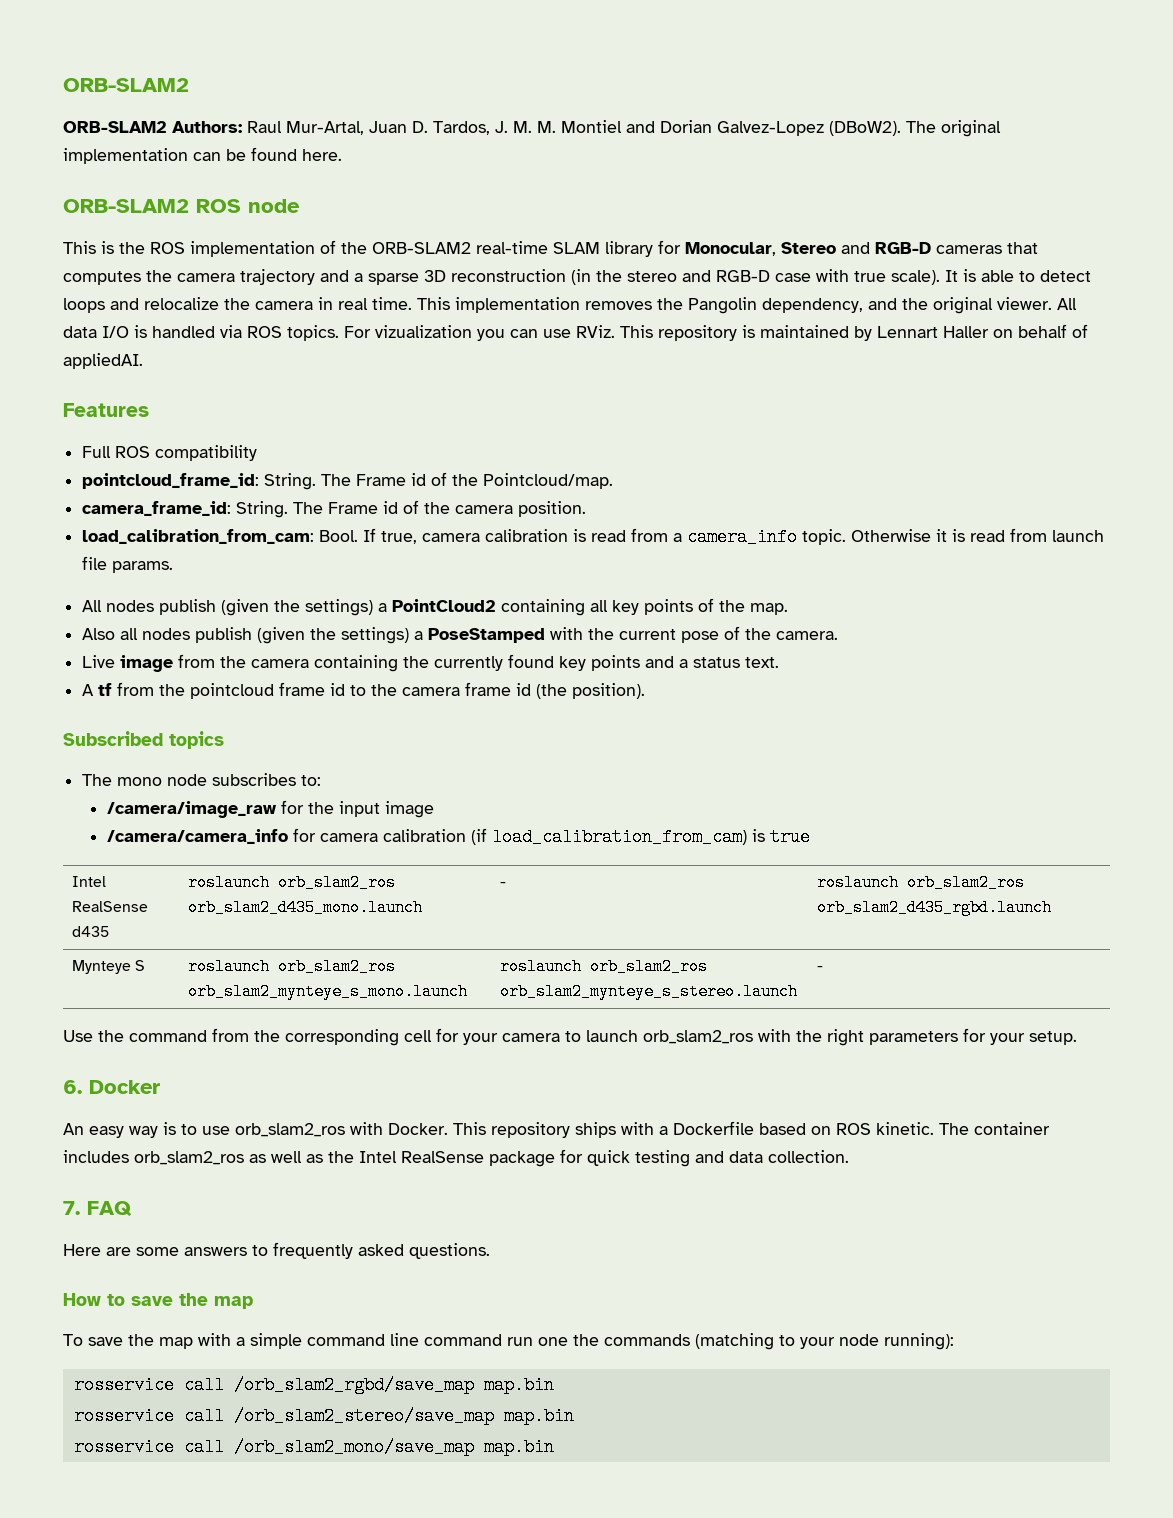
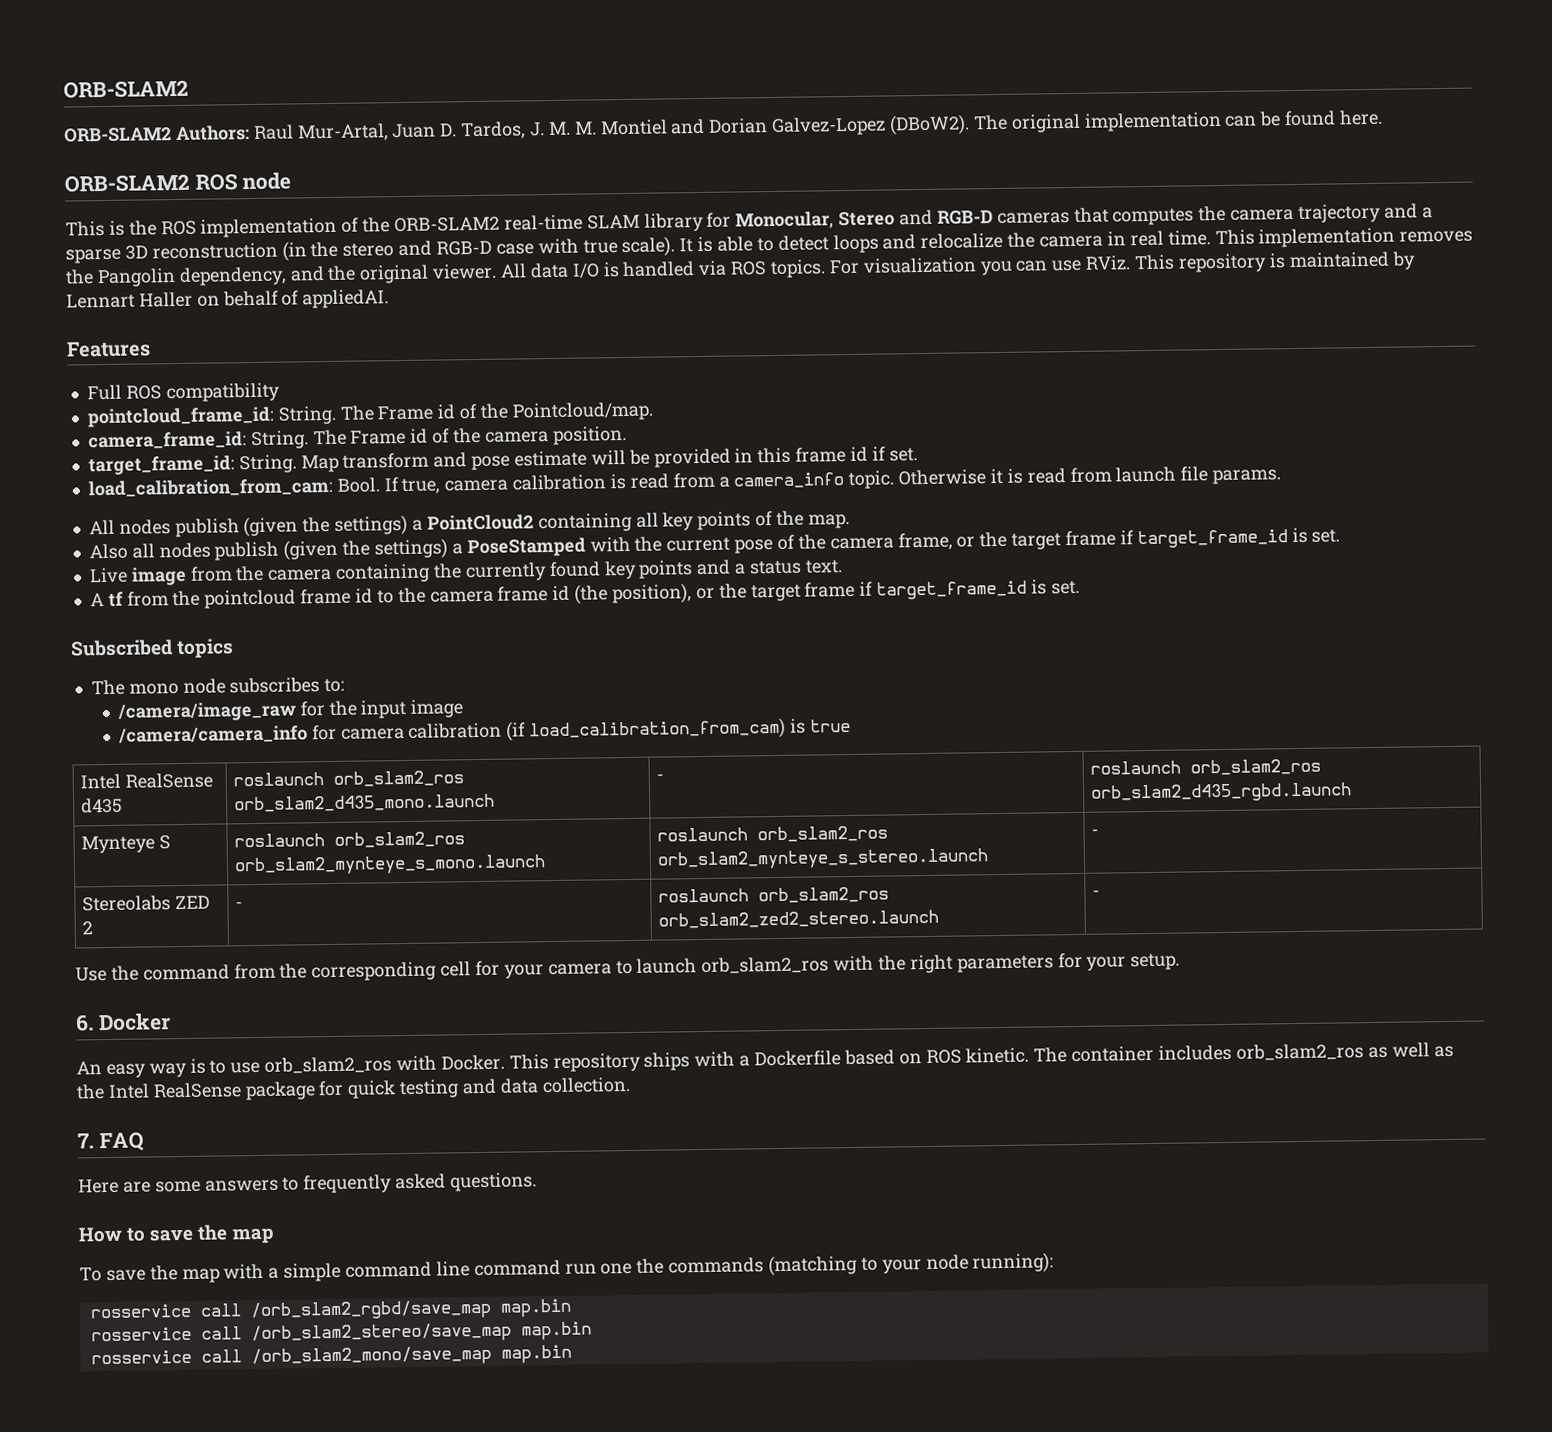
[375,325,472,338] vizualization -> [862,257,977,274] visualization
(587, 509) none -> [87,446,918,476] // target_frame_id: String. Map transform and pose estimate will be provided in this frame id if set.
[776,631,839,640] camera. -> [829,527,1341,551] camera frame, or the target frame if target_frame_id is set.
[572,683,646,699] position). -> [611,579,1080,605] position), or the target frame if target_frame_id is set.
(823, 968) none -> [81,895,210,912] [81,921,93,935] [234,901,243,909] [657,886,889,904] [657,909,939,929] [1091,889,1100,897] // Stereolabs ZED 2 | - | roslaunch orb_slam2_ros orb_slam2_zed2_stereo.launch | -

